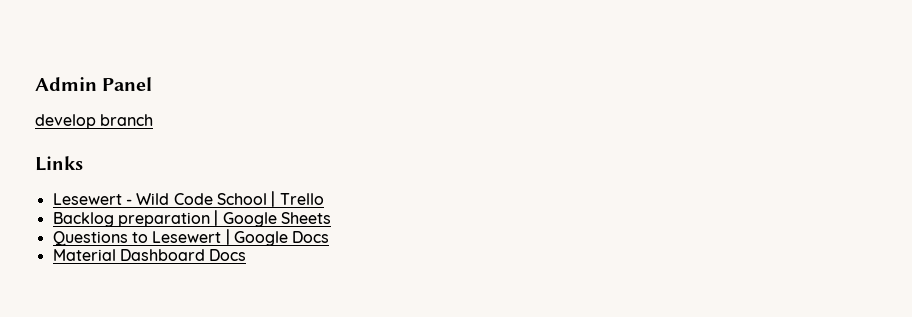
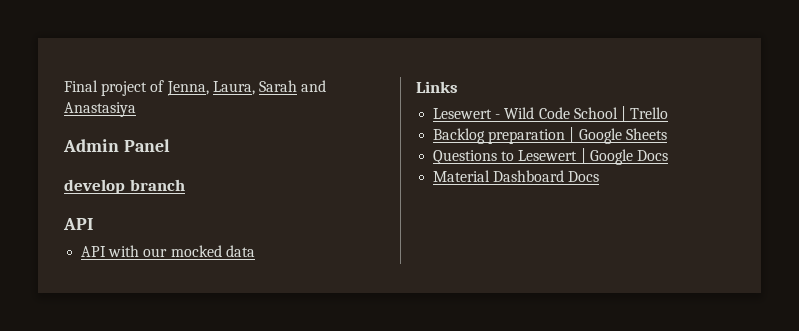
[35,77,153,91] [35,114,154,129] Admin Panel // develop branch -> [64,80,327,96] [64,102,136,117] [63,139,170,152] [64,179,185,194] [63,218,93,230] [81,245,255,257] Final project of Jenna, Laura, Sarah and Anastasiya // Admin Panel // develop branch // API // API with our mocked data

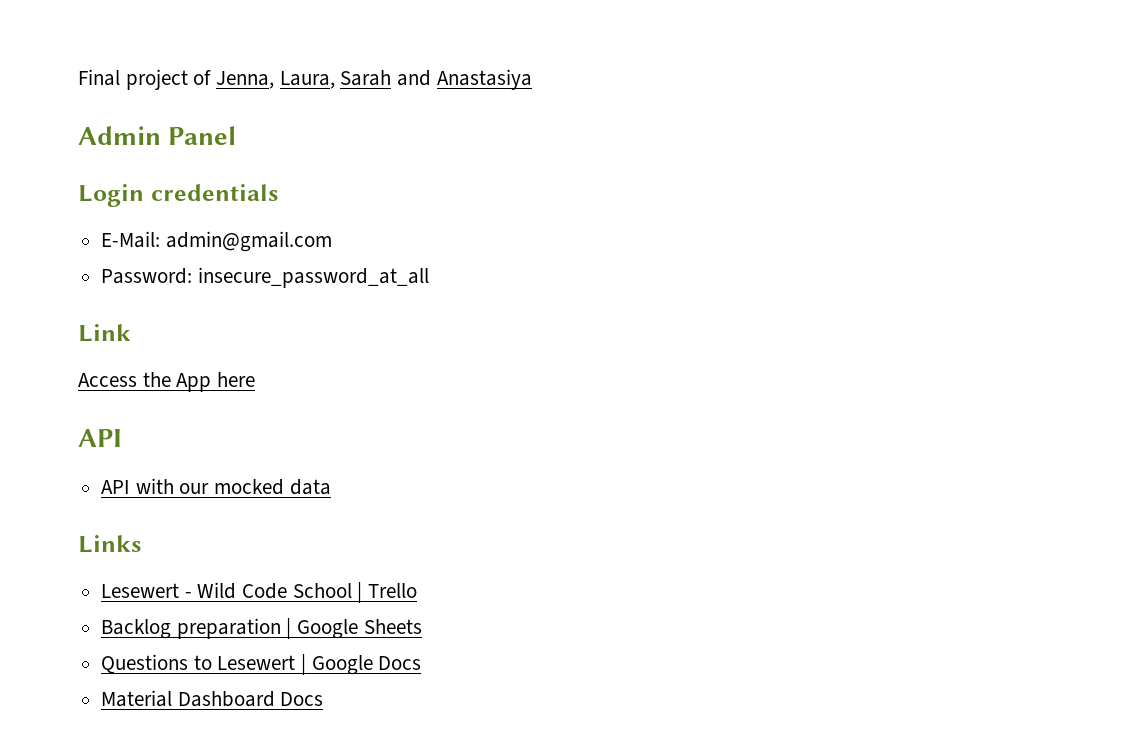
[64,179,185,194] develop branch -> [78,184,278,207] [101,231,332,252] [101,267,429,288] [78,324,131,342] [78,372,256,392] Login credentials // E-Mail: admin@gmail.com // Password: insecure_password_at_all // Link // Access the App here

